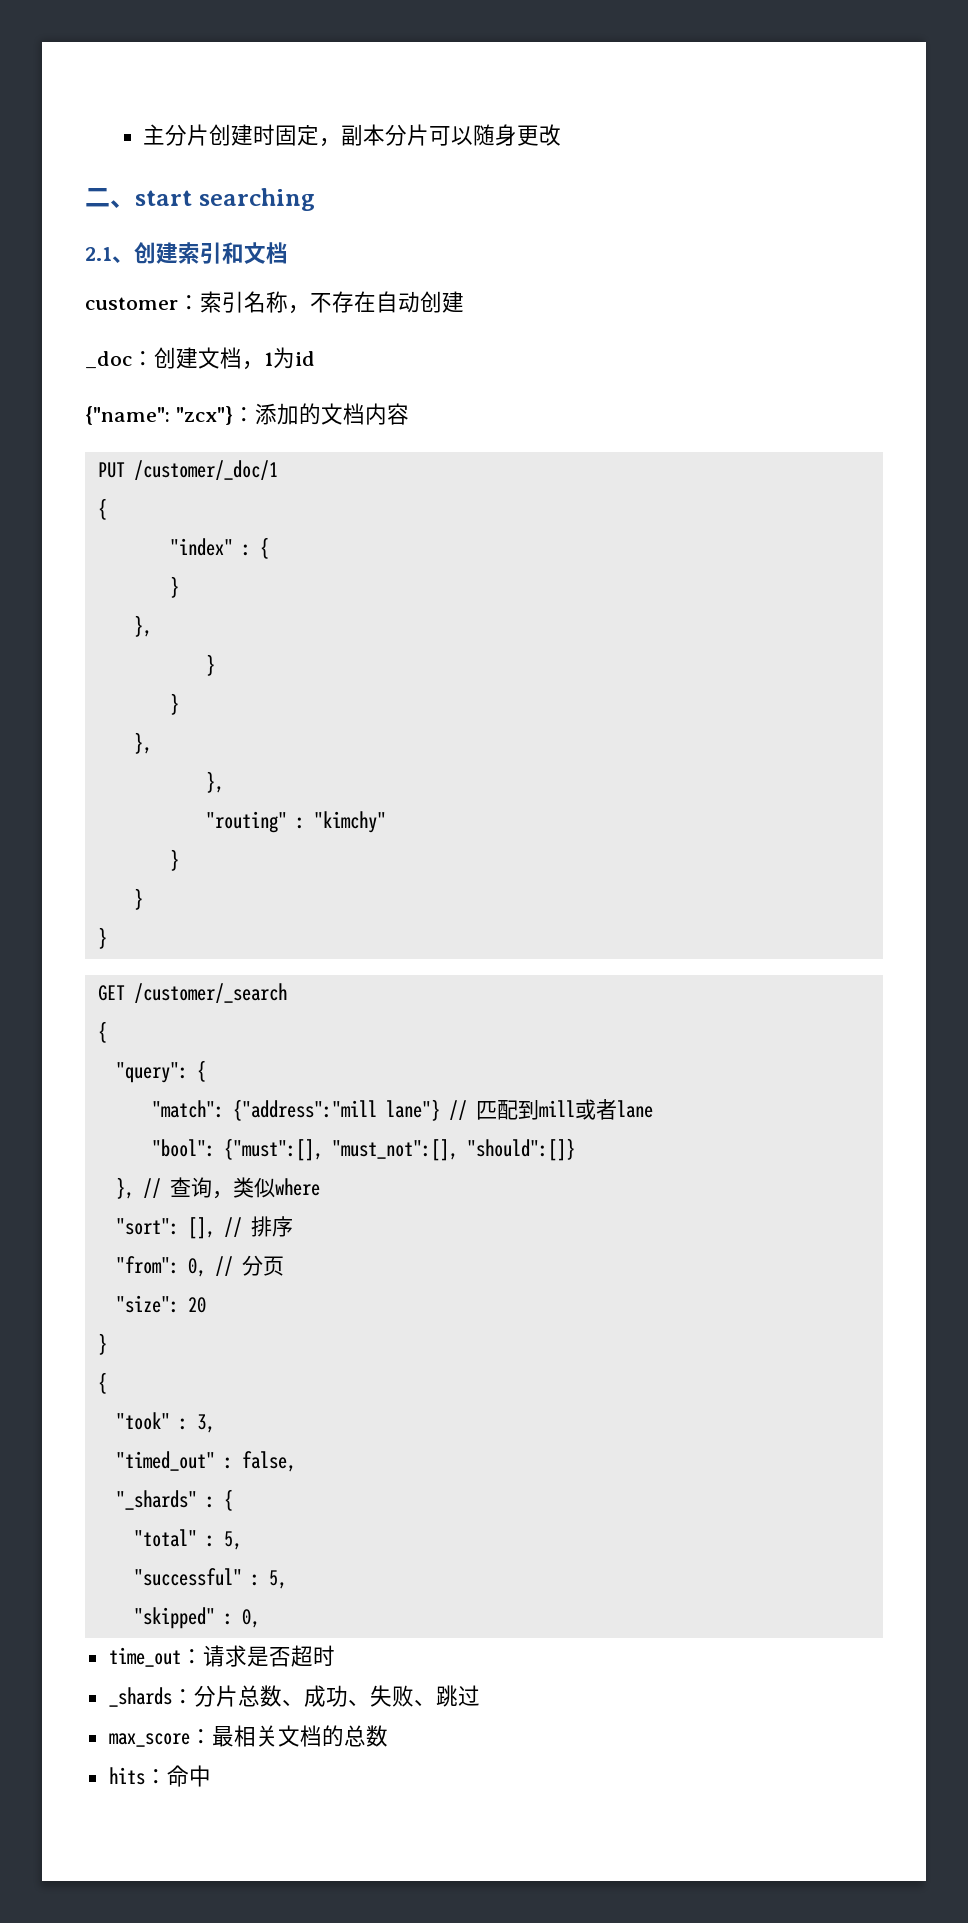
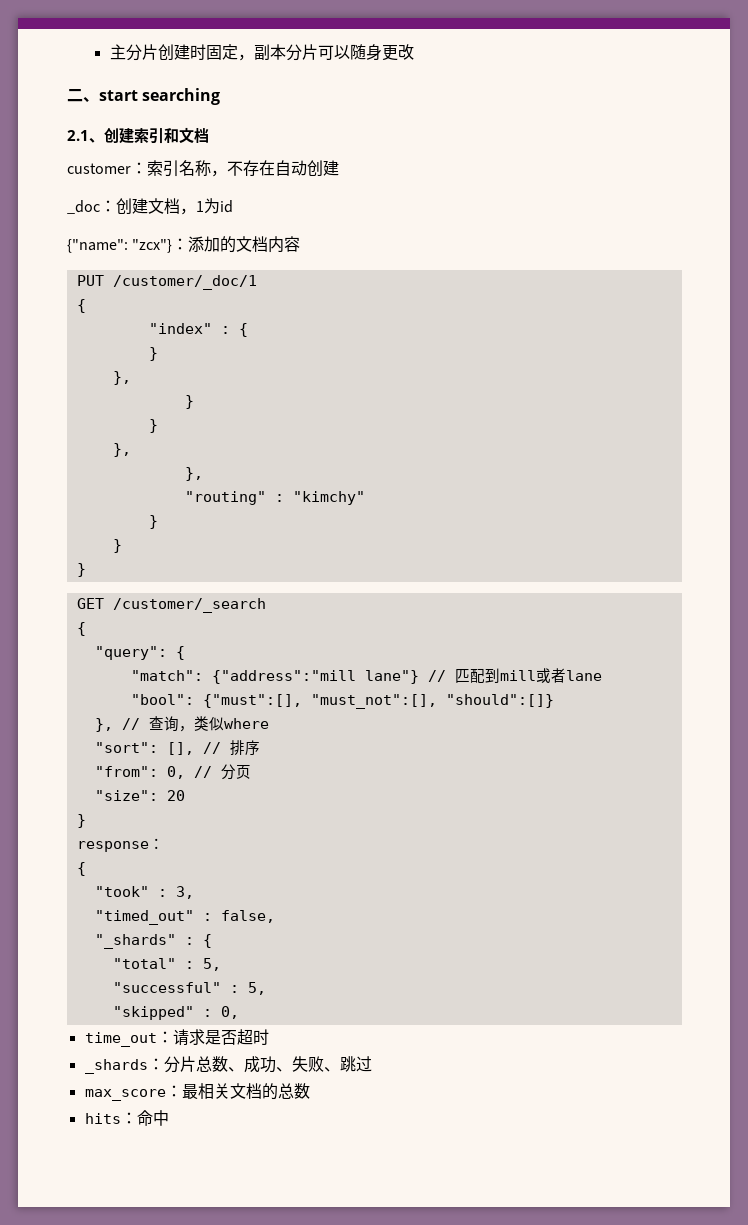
(107, 1344) none -> [76,838,164,852] // response：

